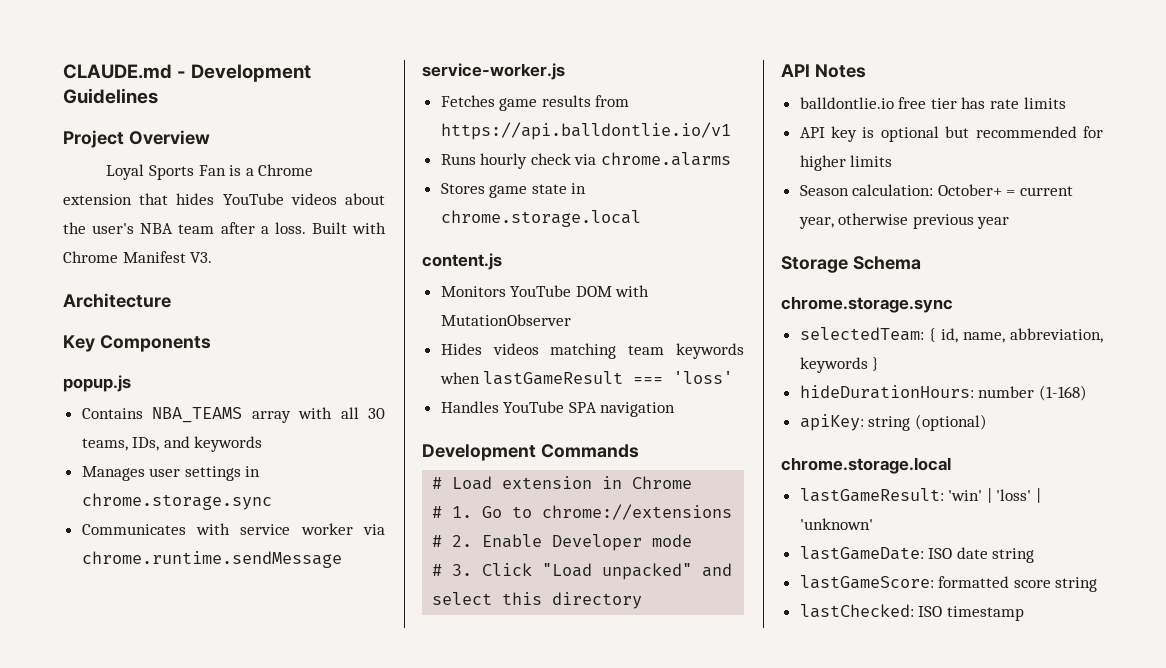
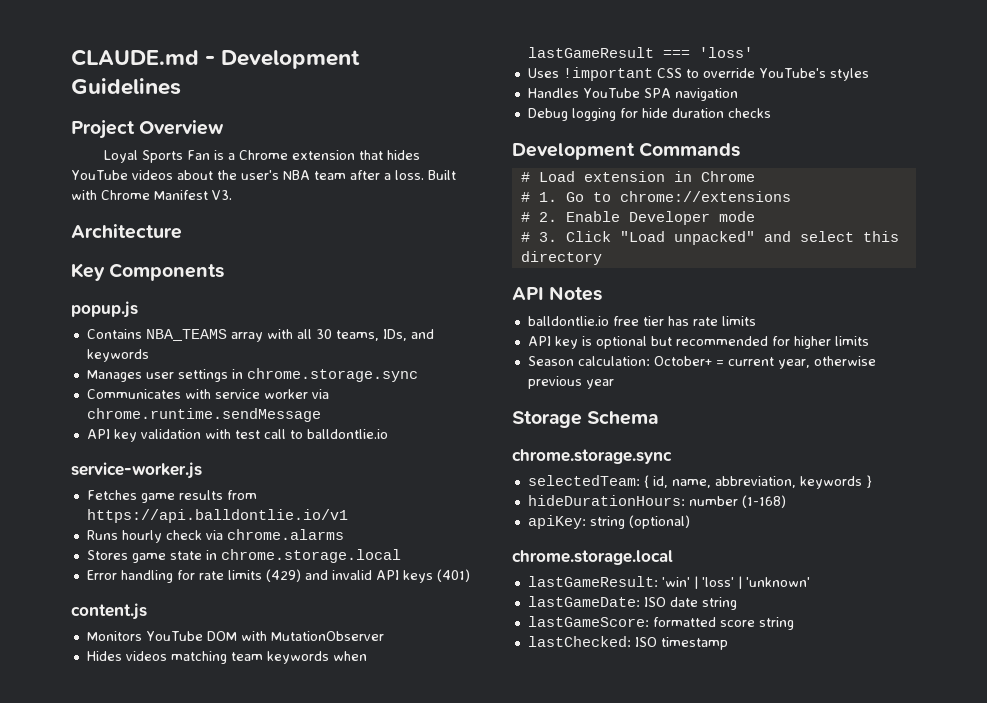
(342, 559) none -> [86,429,388,442] // API key validation with test call to balldontlie.io
(641, 218) none -> [86,569,470,583] // Error handling for rate limits (429) and invalid API keys (401)
[440,401,676,417] Handles YouTube SPA navigation -> [527,67,869,81] [527,88,738,101] [527,108,771,121] Uses !important CSS to override YouTube's styles // Handles YouTube SPA navigation // Debug logging for hide duration checks

